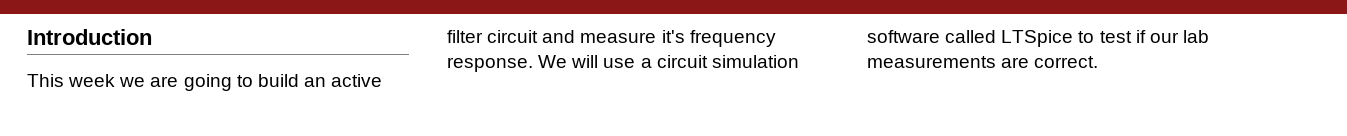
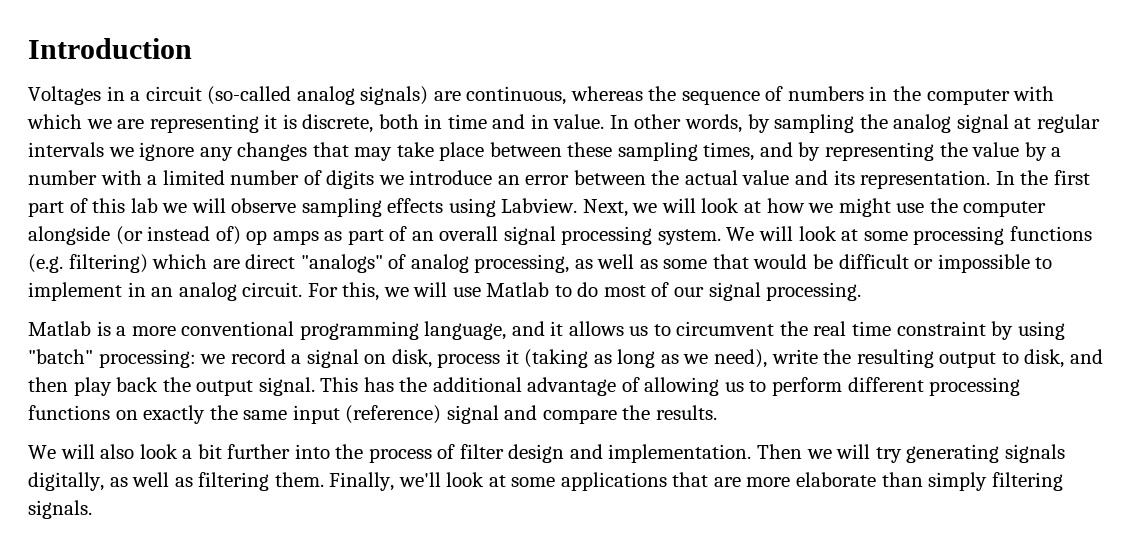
[27,74,383,91] [447,30,776,47] [447,55,799,72] [867,30,1209,47] [867,56,1099,68] This week we are going to build an active filter circuit and measure it's frequency response. We will use a circuit simulation software called LTSpice to test if our lab measurements are correct. -> [28,86,1055,105] [27,114,1100,133] [28,142,1062,161] [28,170,1090,189] [28,198,1047,217] [28,226,1092,245] [28,254,1053,273] [28,282,862,301] [28,321,1065,340] [28,349,1103,368] [28,377,1021,396] [28,405,717,424] [28,444,1065,463] [28,472,1063,491] [28,500,92,519] Voltages in a circuit (so-called analog signals) are continuous, whereas the sequence of numbers in the computer with which we are representing it is discrete, both in time and in value. In other words, by sampling the analog signal at regular intervals we ignore any changes that may take place between these sampling times, and by representing the value by a number with a limited number of digits we introduce an error between the actual value and its representation. In the first part of this lab we will observe sampling effects using Labview. Next, we will look at how we might use the computer alongside (or instead of) op amps as part of an overall signal processing system. We will look at some processing functions (e.g. filtering) which are direct "analogs" of analog processing, as well as some that would be difficult or impossible to implement in an analog circuit. For this, we will use Matlab to do most of our signal processing. // Matlab is a more conventional programming language, and it allows us to circumvent the real time constraint by using "batch" processing: we record a signal on disk, process it (taking as long as we need), write the resulting output to disk, and then play back the output signal. This has the additional advantage of allowing us to perform different processing functions on exactly the same input (reference) signal and compare the results. // We will also look a bit further into the process of filter design and implementation. Then we will try generating signals digitally, as well as filtering them. Finally, we'll look at some applications that are more elaborate than simply filtering signals.

